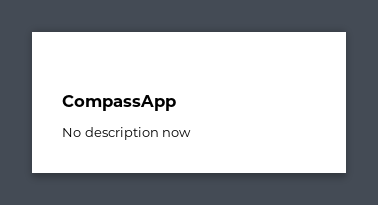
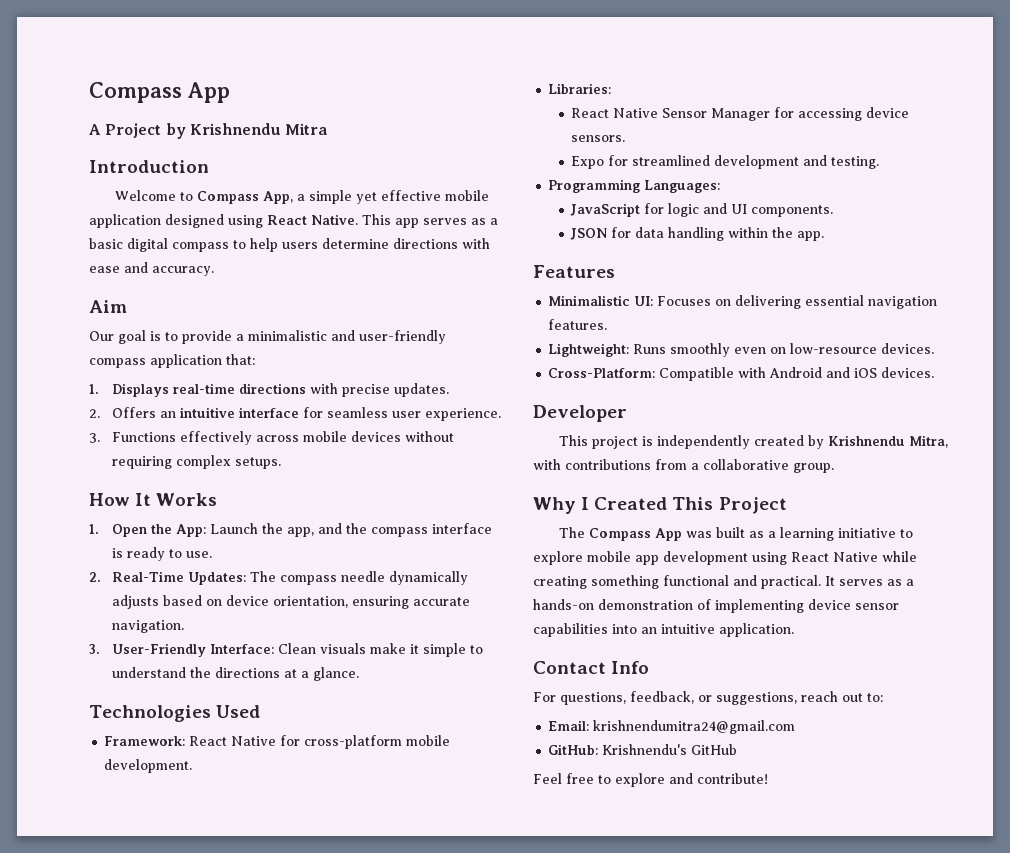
[62,95,176,111] [62,127,192,140] CompassApp // No description now -> [89,82,230,103] [89,123,329,139] [89,160,209,173] [114,190,489,204] [89,214,498,228] [89,238,490,252] [89,262,214,276] [89,300,127,313] [89,330,446,344] [89,354,255,368] [89,383,449,397] [89,407,501,421] [89,431,454,445] [111,455,281,469] [89,493,218,506] [89,523,492,537] [111,547,212,561] [89,571,468,585] [111,595,470,609] [111,620,184,633] [89,643,483,657] [111,667,359,681] [89,705,261,722] [104,735,451,749] [104,759,193,773] [548,83,612,94] [571,107,910,121] [571,135,626,142] [571,155,880,169] [548,179,721,193] [570,203,834,217] [570,227,825,241] [533,265,615,278] [548,295,938,309] [548,319,608,330] [548,343,935,357] [548,367,935,381] [533,405,627,422] [558,435,948,449] [533,459,834,473] [533,497,787,514] [558,527,913,541] [533,551,917,565] [533,575,914,589] [533,599,899,613] [533,623,794,637] [533,661,650,674] [533,691,883,705] [548,720,796,734] [548,744,738,755] [533,773,768,787] Compass App // A Project by Krishnendu Mitra // Introduction // Welcome to Compass App, a simple yet effective mobile application designed using React Native. This app serves as a basic digital compass to help users determine directions with ease and accuracy. // Aim // Our goal is to provide a minimalistic and user-friendly compass application that: // 1. Displays real-time directions with precise updates. // 2. Offers an intuitive interface for seamless user experience. // 3. Functions effectively across mobile devices without requiring complex setups. // How It Works // 1. Open the App: Launch the app, and the compass interface is ready to use. // 2. Real-Time Updates: The compass needle dynamically adjusts based on device orientation, ensuring accurate navigation. // 3. User-Friendly Interface: Clean visuals make it simple to understand the directions at a glance. // Technologies Used // Framework: React Native for cross-platform mobile development. // Libraries: // React Native Sensor Manager for accessing device sensors. // Expo for streamlined development and testing. // Programming Languages: // JavaScript for logic and UI components. // JSON for data handling within the app. // Features // Minimalistic UI: Focuses on delivering essential navigation features. // Lightweight: Runs smoothly even on low-resource devices. // Cross-Platform: Compatible with Android and iOS devices. // Developer // This project is independently created by Krishnendu Mitra, with contributions from a collaborative group. // Why I Created This Project // The Compass App was built as a learning initiative to explore mobile app development using React Native while creating something functional and practical. It serves as a hands-on demonstration of implementing device sensor capabilities into an intuitive application. // Contact Info // For questions, feedback, or suggestions, reach out to: // Email: krishnendumitra24@gmail.com // GitHub: Krishnendu's GitHub // Feel free to explore and contribute!

